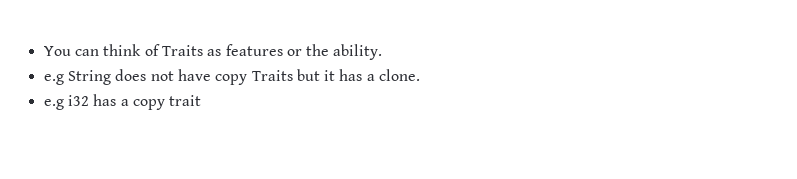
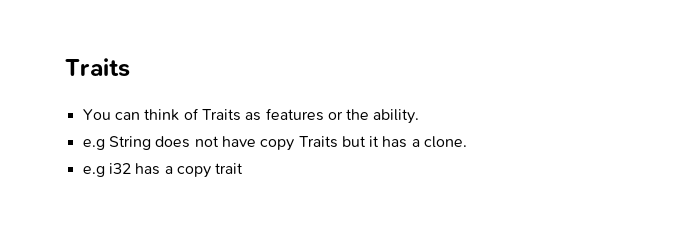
(43, 51) none -> [65,58,130,77] Traits //

